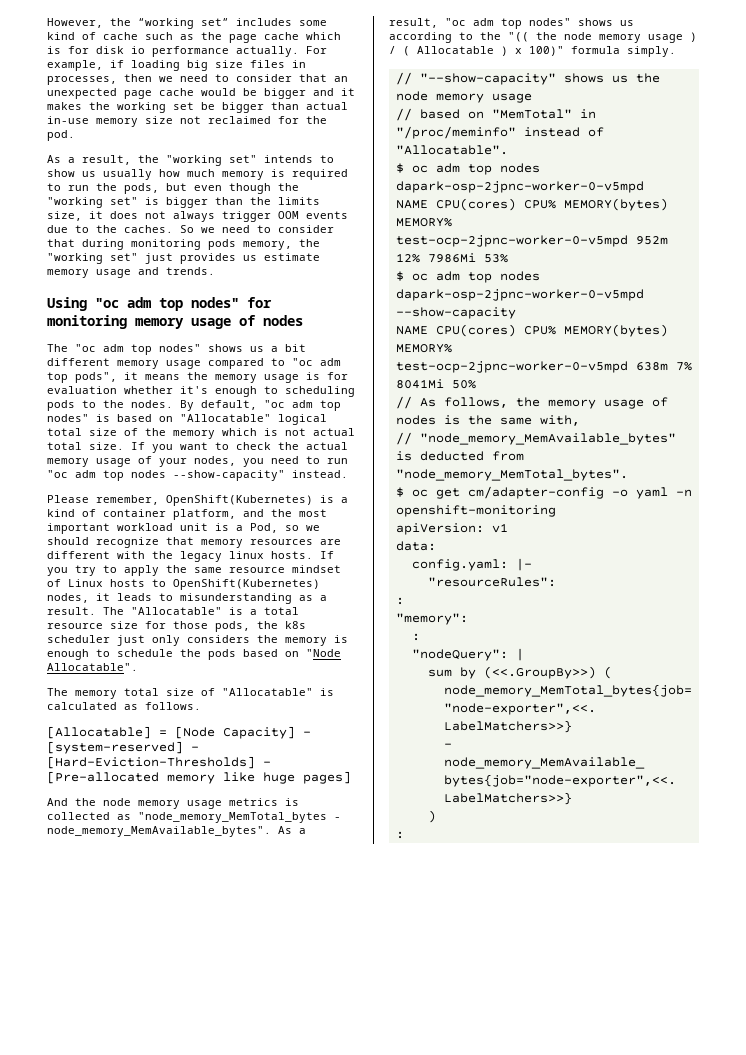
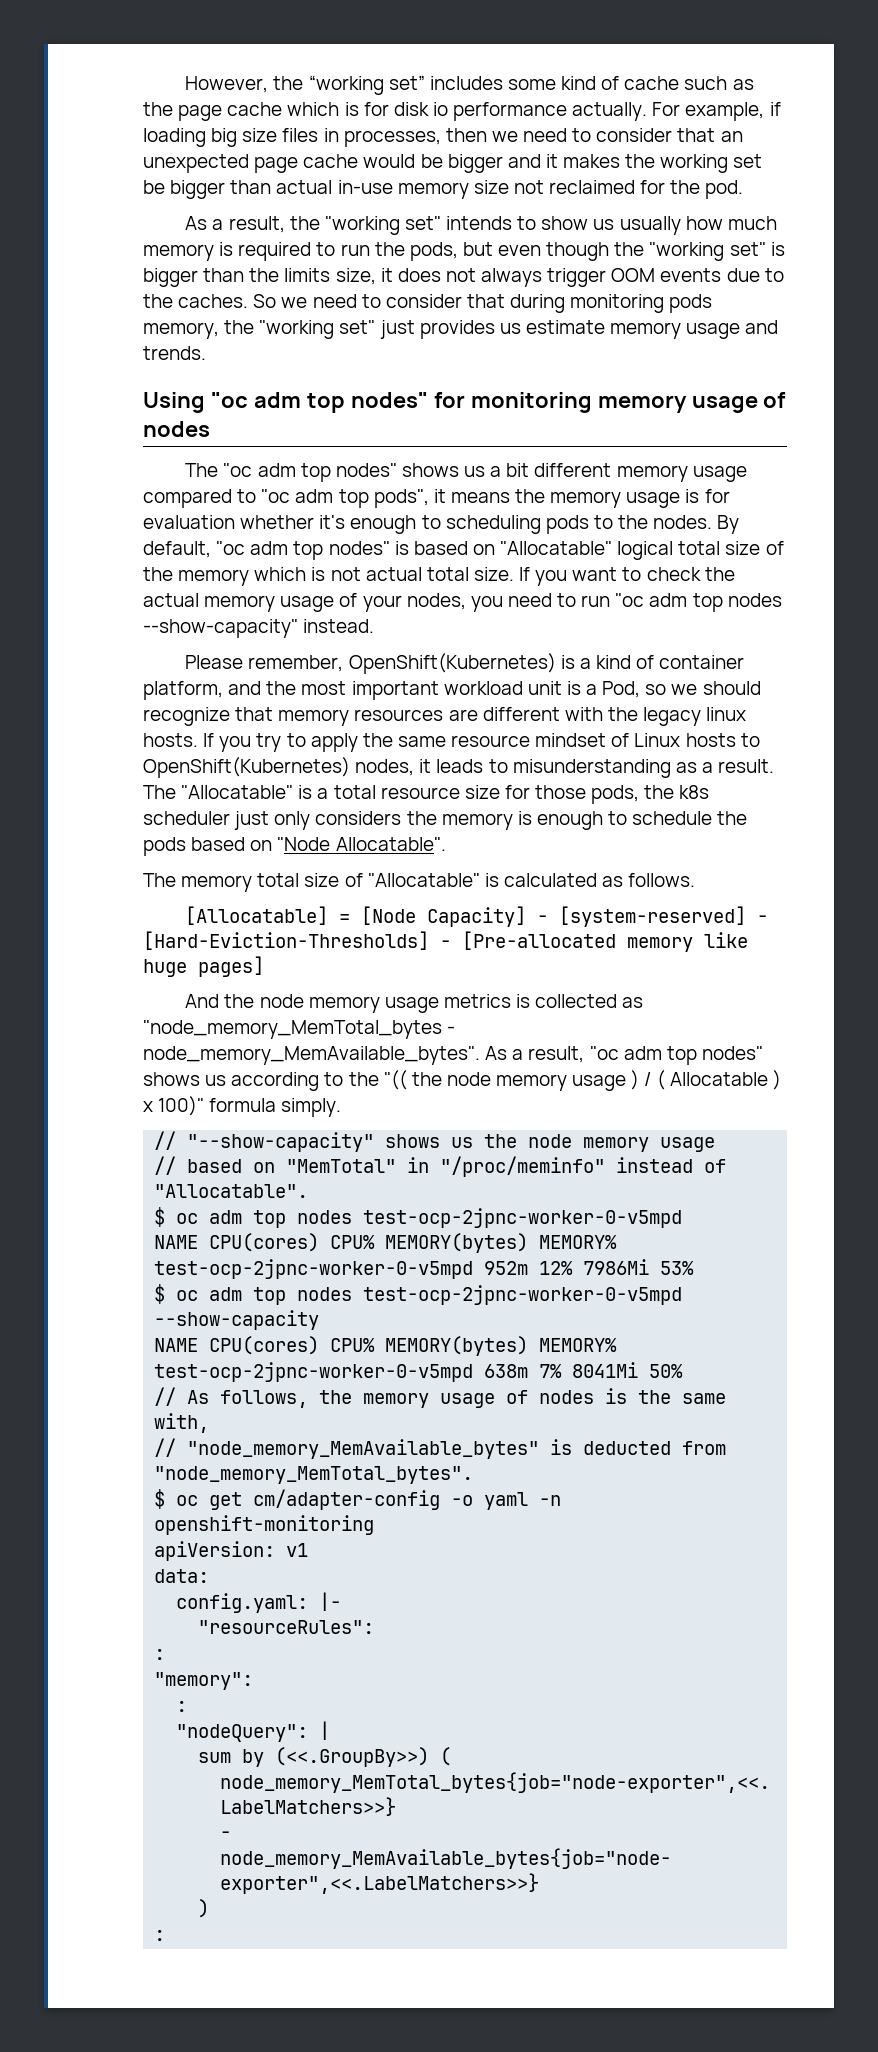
[395,181,644,193] dapark-osp-2jpnc-worker-0-v5mpd -> [363,1208,683,1228] test-ocp-2jpnc-worker-0-v5mpd
[395,289,644,301] dapark-osp-2jpnc-worker-0-v5mpd -> [363,1285,683,1305] test-ocp-2jpnc-worker-0-v5mpd

